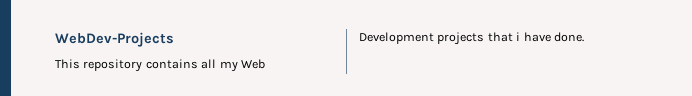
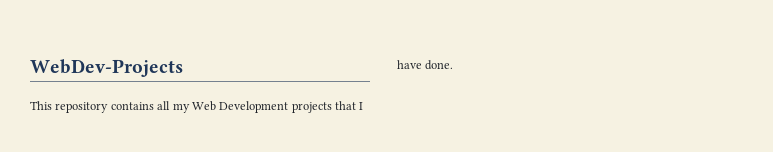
[516,32,521,41] i -> [359,102,364,110] I

